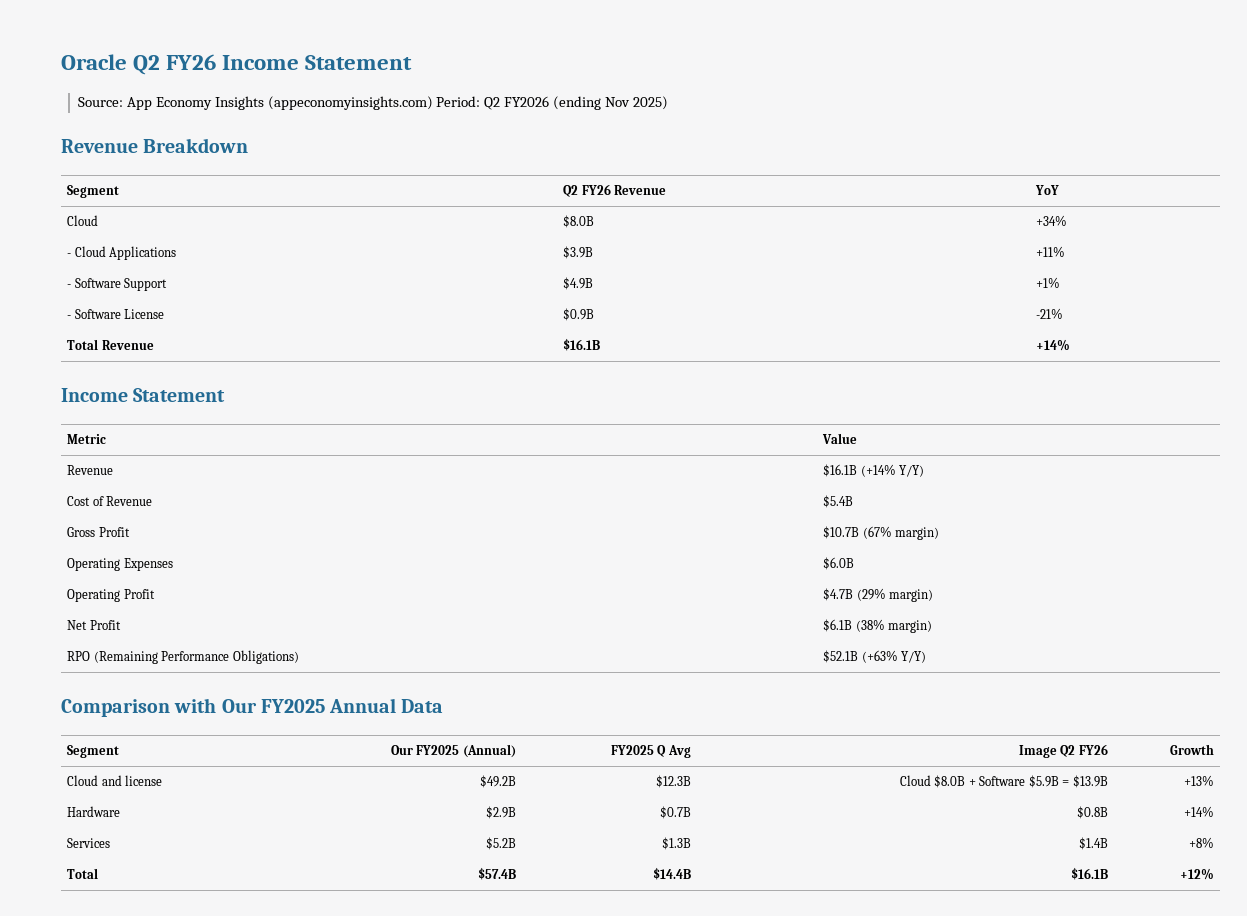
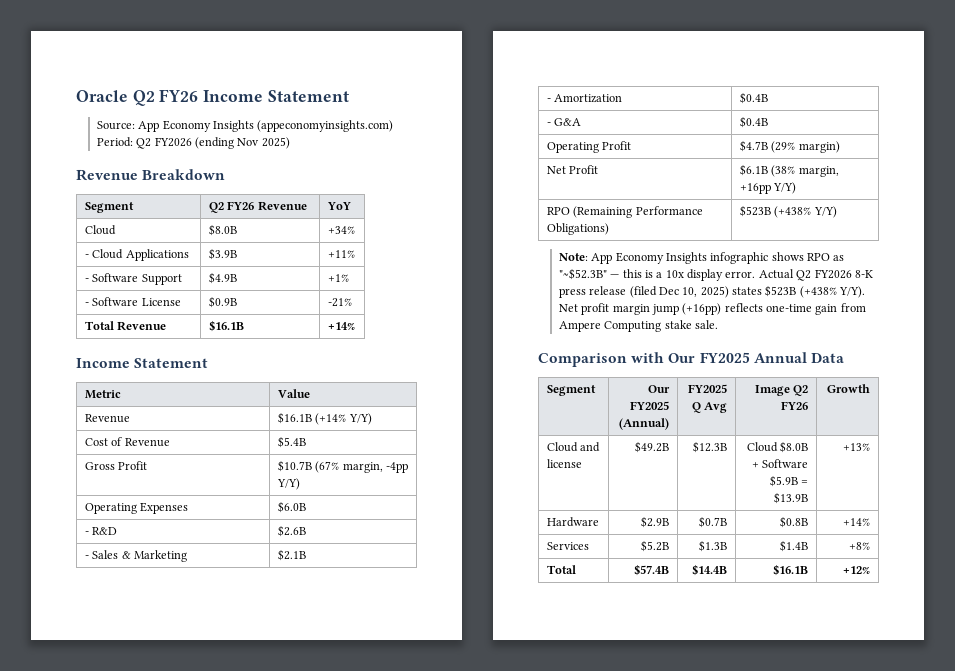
[895,527,940,540] margin) -> [342,462,409,473] [276,478,300,490] margin, -4pp Y/Y)
(855, 563) none -> [84,527,118,535] [277,525,306,537] [84,550,188,562] [277,549,306,561] [546,94,623,103] [739,92,768,104] [546,118,582,126] [739,116,768,128] // - R&D | $2.6B // - Sales & Marketing | $2.1B // - Amortization | $0.4B // - G&A | $0.4B
[888,620,933,633] margin) -> [798,166,839,177] [739,182,797,194] margin, +16pp Y/Y)
[823,650,927,663] $52.1B (+63% Y/Y) -> [739,205,837,218] [558,252,845,264] [558,268,873,281] [558,285,866,298] [558,303,866,315] [558,320,718,332] $523B (+438% Y/Y) // Note: App Economy Insights infographic shows RPO as "~$52.3B" — this is a 10x display error. Actual Q2 FY2026 8-K press release (filed Dec 10, 2025) states $523B (+438% Y/Y). Net profit margin jump (+16pp) reflects one-time gain from Ampere Computing stake sale.

